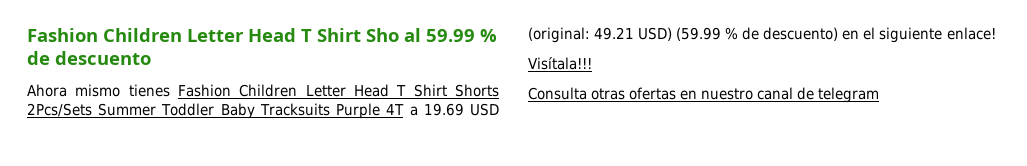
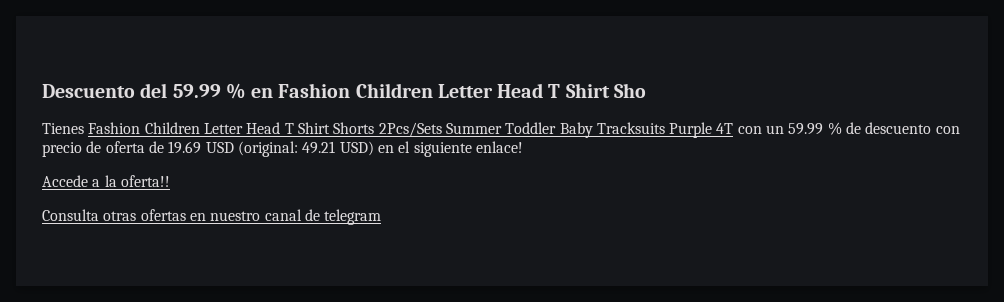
(27, 35) none -> [42,83,274,99] Descuento del 59.99 % en
[404,28,497,42] [27,51,151,65] [27,84,170,97] al 59.99 % de descuento // Ahora mismo tienes -> [42,123,84,134] // Tienes
[409,106,418,116] a -> [737,122,960,135] [42,141,164,157] con un 59.99 % de descuento con precio de oferta de
[676,27,839,41] (59.99 % de descuento) -> (374, 148) none
[528,57,592,70] Visítala!!! -> [42,175,170,187] Accede a la oferta!!

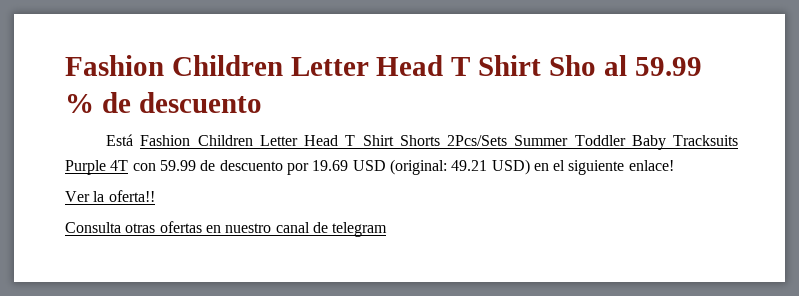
[42,83,274,99] Descuento del 59.99 % en -> (65, 65) none
[42,123,84,134] // Tienes -> [603,55,702,76] [65,92,262,113] [106,134,134,146] al 59.99 % de descuento // Está
[766,122,960,135] [42,141,164,157] un 59.99 % de descuento con precio de oferta de -> [159,160,309,175] 59.99 de descuento por
[42,175,101,187] Accede a -> [65,191,90,202] Ver

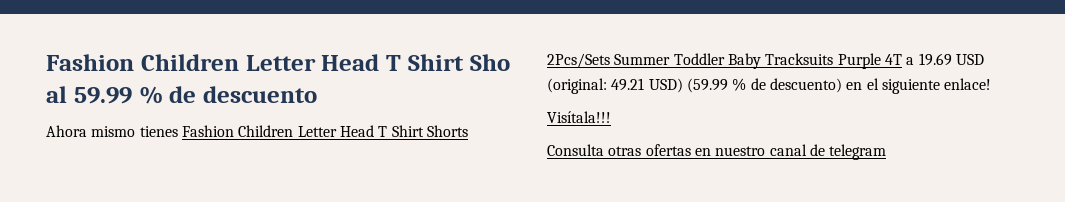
[106,134,134,146] Está -> [46,125,178,137] Ahora mismo tienes
[132,160,309,175] con 59.99 de descuento por -> [906,57,915,65] a
(530, 167) none -> [686,78,842,93] (59.99 % de descuento)
[65,190,155,202] Ver la oferta!! -> [547,111,611,123] Visítala!!!

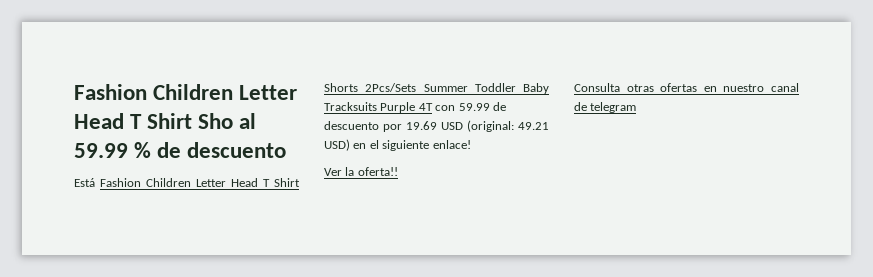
[46,125,178,137] Ahora mismo tienes -> [74,178,95,187] Está
[906,57,915,65] a -> [435,102,506,111] [324,121,402,132] con 59.99 de descuento por
[686,78,842,93] (59.99 % de descuento) -> (350, 145) none
[547,111,611,123] Visítala!!! -> [324,167,398,176] Ver la oferta!!

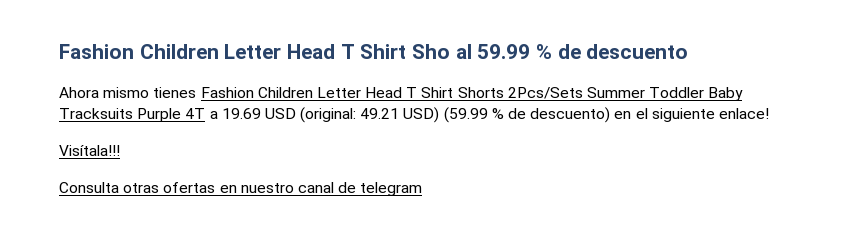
[74,178,95,187] Está -> [59,87,197,98] Ahora mismo tienes
[435,102,506,111] [324,121,402,132] con 59.99 de descuento por -> [209,111,218,119] a
(350, 145) none -> [443,107,611,123] (59.99 % de descuento)
[324,167,398,176] Ver la oferta!! -> [59,145,120,156] Visítala!!!

